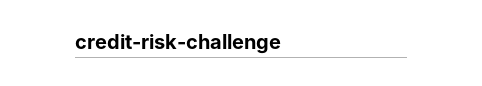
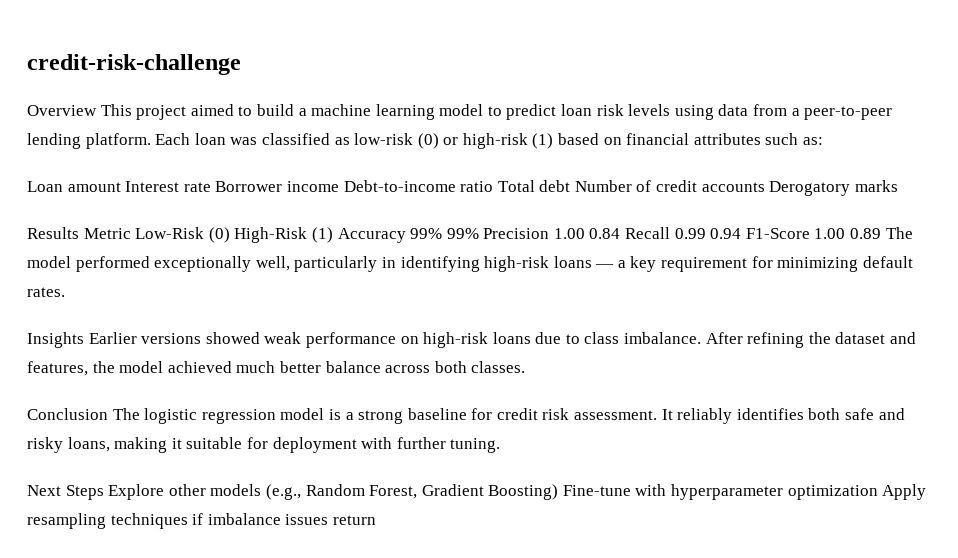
(281, 44) none -> [27,104,893,120] [27,133,824,149] [27,180,898,196] [27,227,913,243] [27,256,913,272] [27,287,65,297] [27,332,917,348] [27,361,526,376] [27,408,905,424] [27,437,501,453] [27,484,927,500] [27,513,376,529] // Overview This project aimed to build a machine learning model to predict loan risk levels using data from a peer-to-peer lending platform. Each loan was classified as low-risk (0) or high-risk (1) based on financial attributes such as: // Loan amount Interest rate Borrower income Debt-to-income ratio Total debt Number of credit accounts Derogatory marks // Results Metric Low-Risk (0) High-Risk (1) Accuracy 99% 99% Precision 1.00 0.84 Recall 0.99 0.94 F1-Score 1.00 0.89 The model performed exceptionally well, particularly in identifying high-risk loans — a key requirement for minimizing default rates. // Insights Earlier versions showed weak performance on high-risk loans due to class imbalance. After refining the dataset and features, the model achieved much better balance across both classes. // Conclusion The logistic regression model is a strong baseline for credit risk assessment. It reliably identifies both safe and risky loans, making it suitable for deployment with further tuning. // Next Steps Explore other models (e.g., Random Forest, Gradient Boosting) Fine-tune with hyperparameter optimization Apply resampling techniques if imbalance issues return

